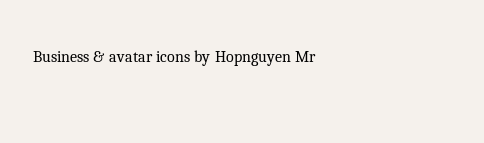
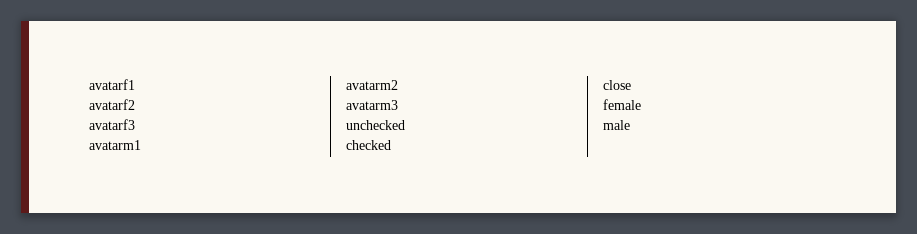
[33,50,316,66] Business & avatar icons by Hopnguyen Mr -> [89,79,135,90] [89,99,135,110] [89,119,135,130] [89,140,141,150] [346,80,398,90] [346,100,398,110] [346,120,405,130] [346,140,391,150] [603,80,631,90] [603,99,641,110] [603,120,630,130] avatarf1 // avatarf2 // avatarf3 // avatarm1 // avatarm2 // avatarm3 // unchecked // checked // close // female // male

